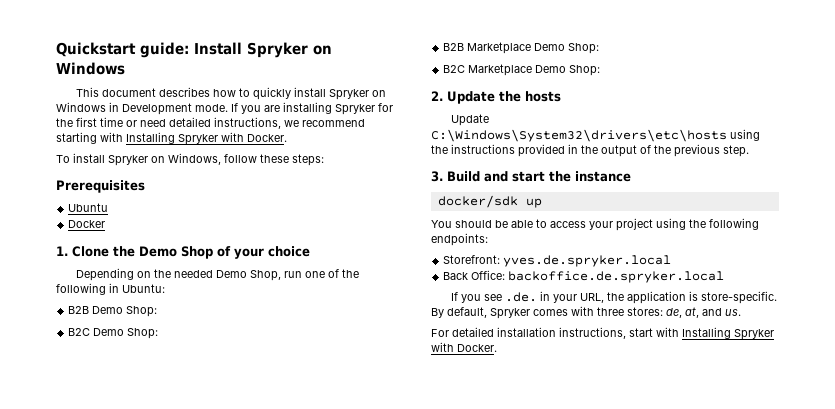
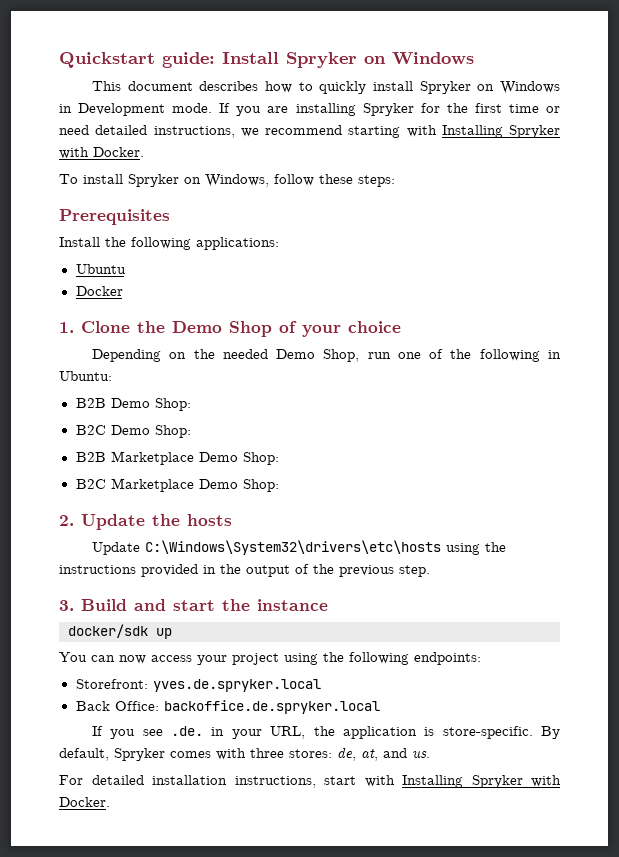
(145, 186) none -> [59,237,279,250] // Install the following applications:
[455,219,547,228] should be able to -> [91,655,146,664] can now

